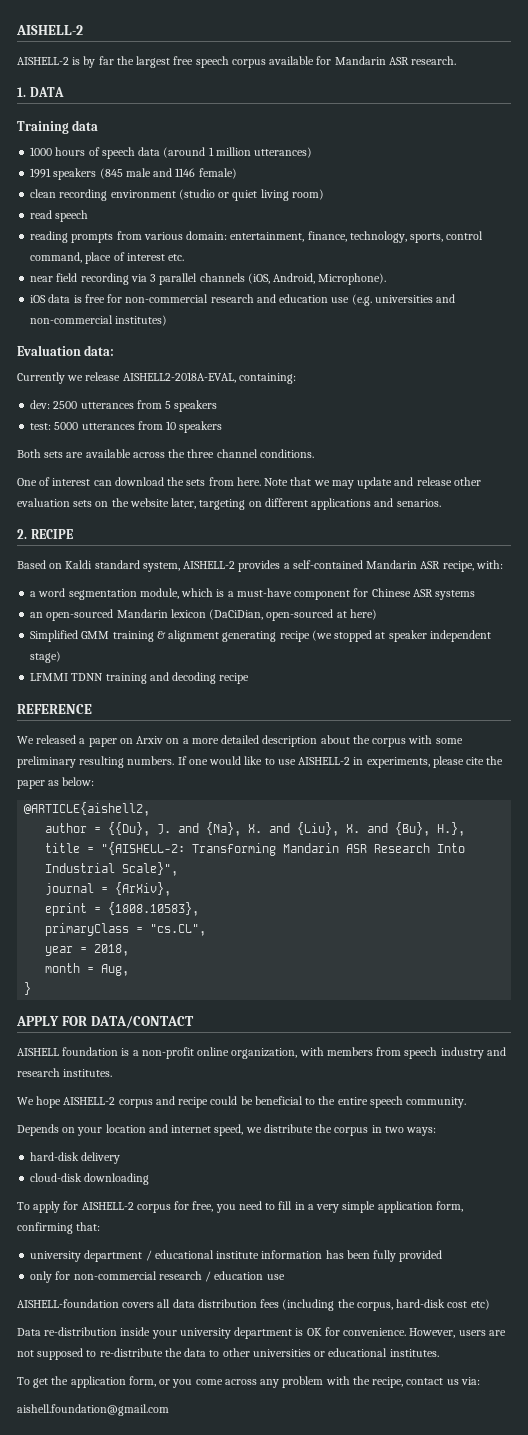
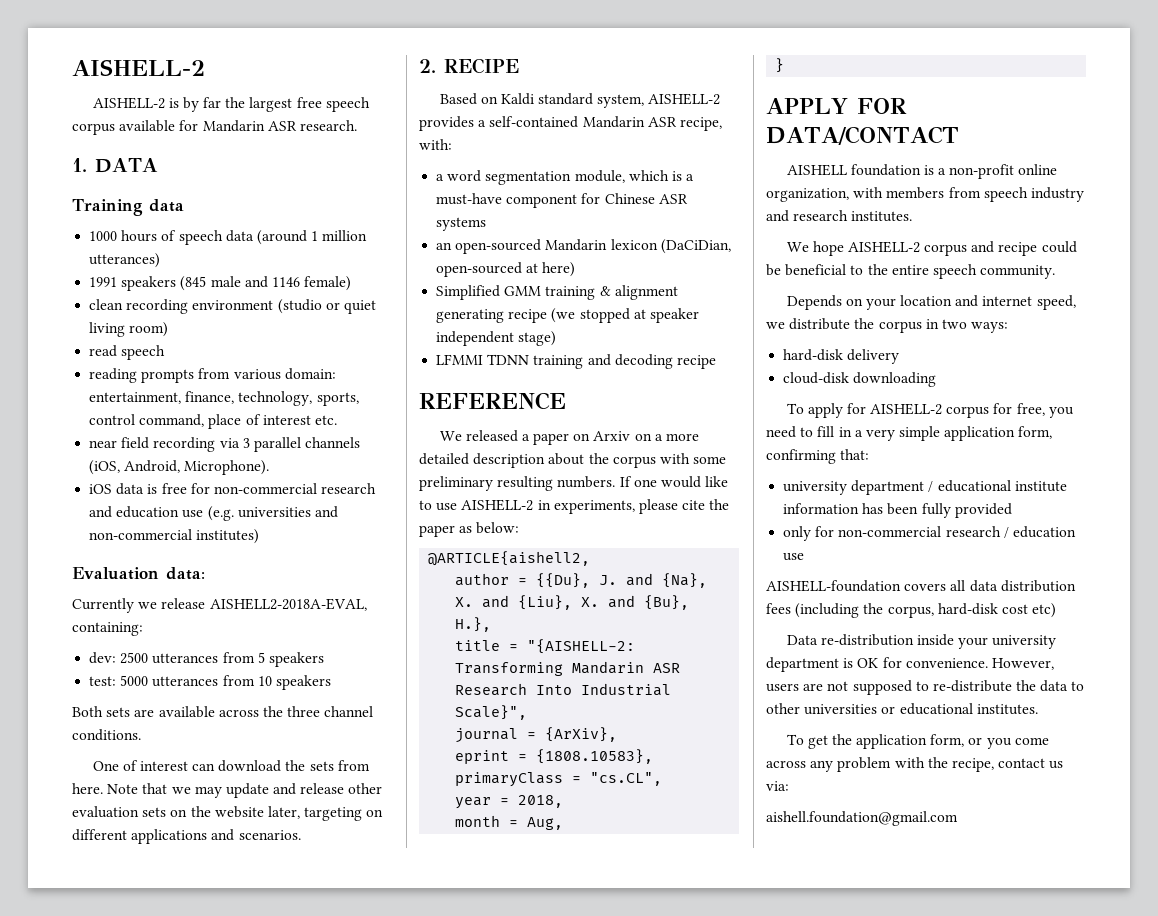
[396,499,441,507] senarios. -> [238,830,301,840] scenarios.

